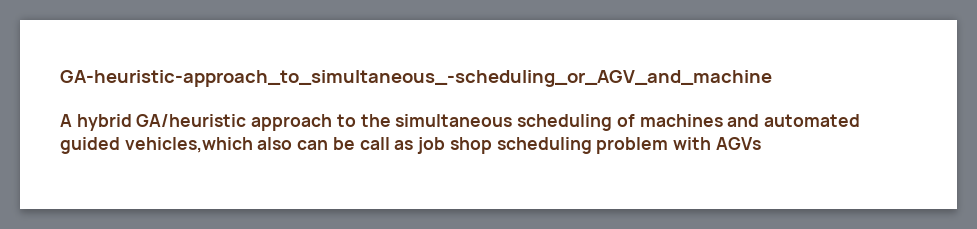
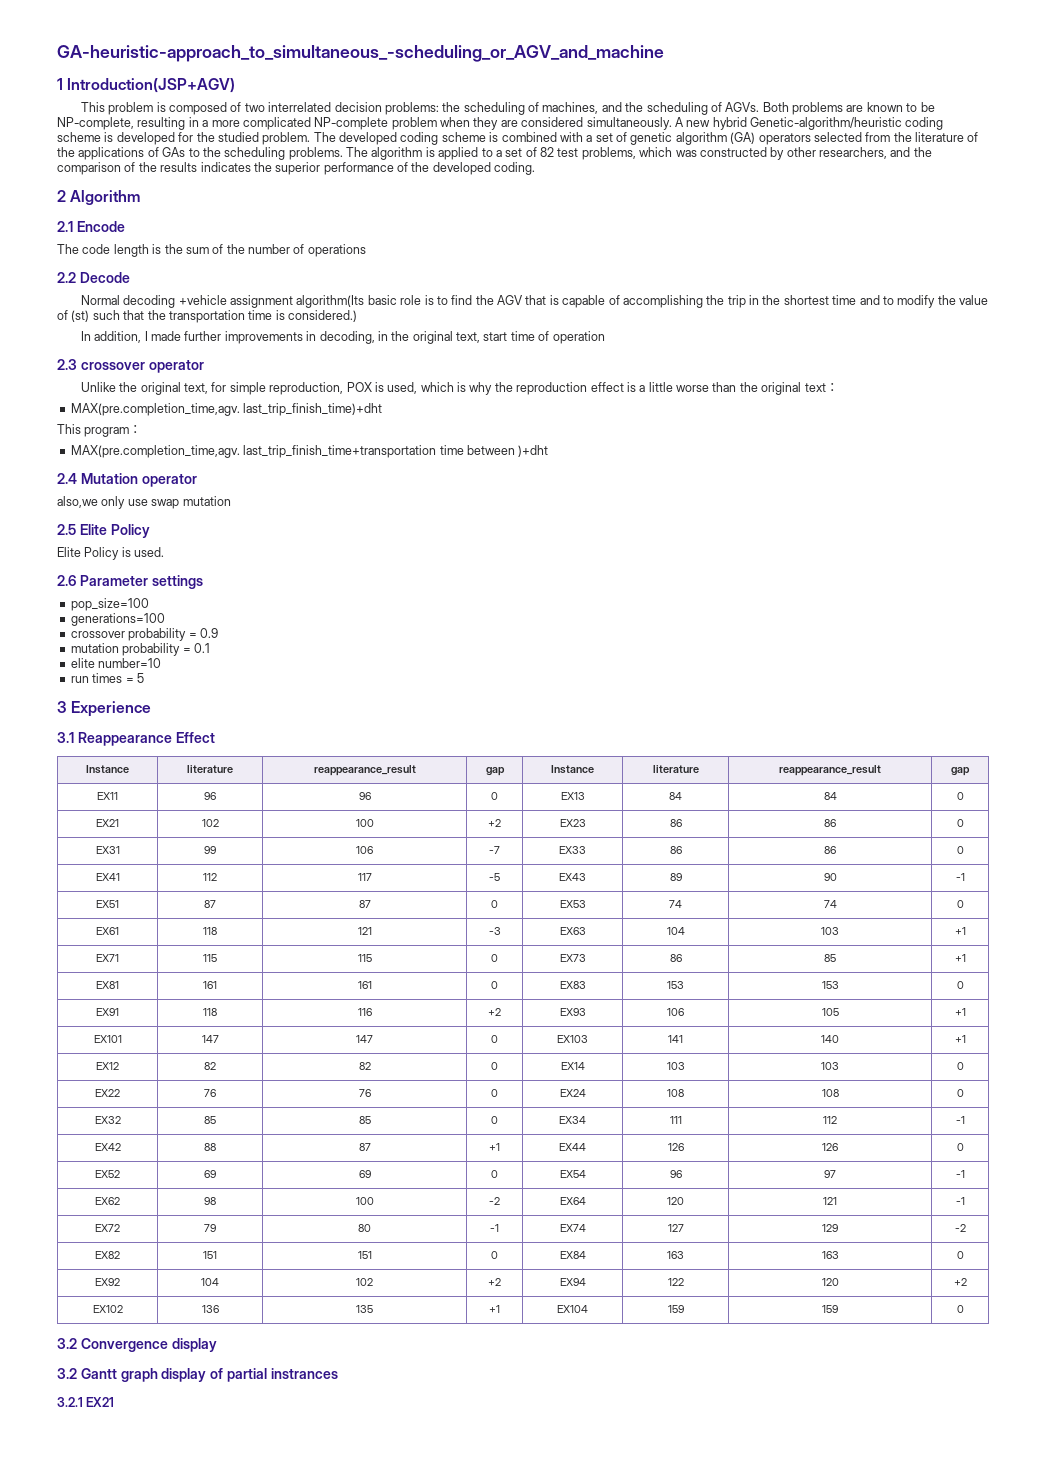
[60,114,860,131] [60,137,761,154] A hybrid GA/heuristic approach to the simultaneous scheduling of machines and automated guided vehicles,which also can be call as job shop scheduling problem with AGVs -> [57,78,236,93] [80,102,935,115] [57,117,944,130] [57,132,979,145] [57,147,932,160] [57,162,536,175] [57,190,141,205] [57,221,125,232] [57,244,366,257] [57,272,130,283] [80,295,989,308] [57,310,357,323] [80,331,605,344] [57,359,204,373] [80,382,839,395] [70,403,383,416] [57,424,143,437] [70,445,549,458] [57,473,197,487] [57,496,231,509] [57,524,150,538] [57,547,165,560] [57,575,203,589] [70,598,149,611] [70,613,165,626] [70,628,218,641] [70,643,210,656] [70,658,162,668] [70,673,144,683] [57,701,152,717] [57,732,215,746] [86,765,129,774] [187,765,233,773] [313,765,416,776] [485,767,505,776] [551,765,594,774] [652,765,699,773] [779,765,881,776] [951,767,970,776] [97,792,118,800] [204,792,216,800] [358,792,371,800] [491,792,498,800] [560,792,585,800] [669,792,682,800] [823,792,837,800] [956,792,964,800] [96,819,119,827] [201,819,219,827] [355,819,374,827] [488,819,501,827] [559,819,586,827] [669,819,682,827] [824,819,836,827] [956,819,964,827] [95,846,120,854] [204,846,216,854] [356,846,373,854] [489,846,500,854] [559,846,586,854] [669,846,682,854] [824,846,836,854] [956,846,964,854] [95,873,120,881] [203,873,217,881] [357,873,372,881] [489,873,500,881] [559,873,586,881] [669,873,682,881] [823,873,837,881] [955,873,965,881] [96,900,119,908] [204,900,216,908] [358,900,371,908] [491,900,498,908] [559,900,586,908] [669,900,682,908] [823,900,837,908] [956,900,964,908] [96,927,119,935] [203,927,217,935] [357,927,372,935] [488,927,501,935] [559,927,586,935] [666,927,685,935] [821,927,839,935] [954,927,966,935] [96,954,119,962] [203,954,217,962] [357,954,372,962] [491,954,498,962] [559,954,586,962] [669,954,682,962] [824,954,836,962] [954,954,966,962] [96,981,119,989] [203,981,217,989] [357,981,372,989] [491,981,498,989] [559,981,586,989] [667,981,684,989] [821,981,839,989] [956,981,964,989] [96,1008,119,1016] [203,1008,217,1016] [357,1008,372,1016] [488,1008,501,1016] [559,1008,586,1016] [667,1008,684,1016] [821,1008,839,1016] [954,1008,966,1016] [93,1035,122,1043] [201,1035,219,1043] [356,1035,373,1043] [491,1035,498,1043] [557,1035,588,1043] [668,1035,683,1043] [821,1035,839,1043] [954,1035,966,1043] [96,1062,119,1070] [204,1062,216,1070] [358,1062,371,1070] [491,1062,498,1070] [560,1062,585,1070] [666,1062,685,1070] [821,1062,839,1070] [956,1062,964,1070] [95,1089,120,1097] [204,1089,216,1097] [358,1089,371,1097] [491,1089,498,1097] [559,1089,586,1097] [667,1089,684,1097] [821,1089,839,1097] [956,1089,964,1097] [94,1116,121,1124] [204,1116,216,1124] [358,1116,371,1124] [491,1116,498,1124] [559,1116,586,1124] [669,1116,682,1124] [823,1116,837,1124] [955,1116,965,1124] [94,1143,121,1151] [204,1143,216,1151] [358,1143,371,1151] [489,1143,500,1151] [559,1143,586,1151] [667,1143,684,1151] [822,1143,838,1151] [956,1143,964,1151] [95,1170,120,1178] [204,1170,216,1178] [358,1170,371,1178] [491,1170,498,1178] [559,1170,586,1178] [669,1170,682,1178] [824,1170,836,1178] [955,1170,965,1178] [95,1197,120,1205] [204,1197,216,1205] [355,1197,374,1205] [489,1197,500,1205] [559,1197,586,1205] [667,1197,684,1205] [823,1197,837,1205] [955,1197,965,1205] [95,1224,120,1232] [204,1224,216,1232] [358,1224,371,1232] [490,1224,499,1232] [559,1224,586,1232] [667,1224,684,1232] [822,1224,838,1232] [954,1224,966,1232] [95,1251,120,1259] [203,1251,217,1259] [357,1251,372,1259] [491,1251,498,1259] [559,1251,586,1259] [667,1251,684,1259] [821,1251,839,1259] [956,1251,964,1259] [95,1278,120,1286] [201,1278,219,1286] [356,1278,373,1286] [488,1278,501,1286] [559,1278,586,1286] [667,1278,684,1286] [821,1278,839,1286] [953,1278,967,1286] [92,1305,123,1313] [201,1305,219,1313] [356,1305,373,1313] [489,1305,500,1313] [557,1305,588,1313] [667,1305,684,1313] [822,1305,838,1313] [956,1305,964,1313] [57,1338,217,1352] [57,1368,338,1382] [57,1397,115,1407] 1 Introduction(JSP+AGV) // This problem is composed of two interrelated decision problems: the scheduling of machines, and the scheduling of AGVs. Both problems are known to be NP-complete, resulting in a more complicated NP-complete problem when they are considered simultaneously. A new hybrid Genetic-algorithm/heuristic coding scheme is developed for the studied problem. The developed coding scheme is combined with a set of genetic algorithm (GA) operators selected from the literature of the applications of GAs to the scheduling problems. The algorithm is applied to a set of 82 test problems, which was constructed by other researchers, and the comparison of the results indicates the superior performance of the developed coding. // 2 Algorithm // 2.1 Encode // The code length is the sum of the number of operations // 2.2 Decode // Normal decoding +vehicle assignment algorithm(Its basic role is to find the AGV that is capable of accomplishing the trip in the shortest time and to modify the value of (st) such that the transportation time is considered.) // In addition, I made further improvements in decoding, in the original text, start time of operation // 2.3 crossover operator // Unlike the original text, for simple reproduction, POX is used, which is why the reproduction effect is a little worse than the original text： // MAX(pre.completion_time,agv. last_trip_finish_time)+dht // This program： // MAX(pre.completion_time,agv. last_trip_finish_time+transportation time between )+dht // 2.4 Mutation operator // also,we only use swap mutation // 2.5 Elite Policy // Elite Policy is used. // 2.6 Parameter settings // pop_size=100 // generations=100 // crossover probability = 0.9 // mutation probability = 0.1 // elite number=10 // run times = 5 // 3 Experience // 3.1 Reappearance Effect // Instance | literature | reappearance_result | gap | Instance | literature | reappearance_result | gap // EX11 | 96 | 96 | 0 | EX13 | 84 | 84 | 0 // EX21 | 102 | 100 | +2 | EX23 | 86 | 86 | 0 // EX31 | 99 | 106 | -7 | EX33 | 86 | 86 | 0 // EX41 | 112 | 117 | -5 | EX43 | 89 | 90 | -1 // EX51 | 87 | 87 | 0 | EX53 | 74 | 74 | 0 // EX61 | 118 | 121 | -3 | EX63 | 104 | 103 | +1 // EX71 | 115 | 115 | 0 | EX73 | 86 | 85 | +1 // EX81 | 161 | 161 | 0 | EX83 | 153 | 153 | 0 // EX91 | 118 | 116 | +2 | EX93 | 106 | 105 | +1 // EX101 | 147 | 147 | 0 | EX103 | 141 | 140 | +1 // EX12 | 82 | 82 | 0 | EX14 | 103 | 103 | 0 // EX22 | 76 | 76 | 0 | EX24 | 108 | 108 | 0 // EX32 | 85 | 85 | 0 | EX34 | 111 | 112 | -1 // EX42 | 88 | 87 | +1 | EX44 | 126 | 126 | 0 // EX52 | 69 | 69 | 0 | EX54 | 96 | 97 | -1 // EX62 | 98 | 100 | -2 | EX64 | 120 | 121 | -1 // EX72 | 79 | 80 | -1 | EX74 | 127 | 129 | -2 // EX82 | 151 | 151 | 0 | EX84 | 163 | 163 | 0 // EX92 | 104 | 102 | +2 | EX94 | 122 | 120 | +2 // EX102 | 136 | 135 | +1 | EX104 | 159 | 159 | 0 // 3.2 Convergence display // 3.2 Gantt graph display of partial instrances // 3.2.1 EX21

